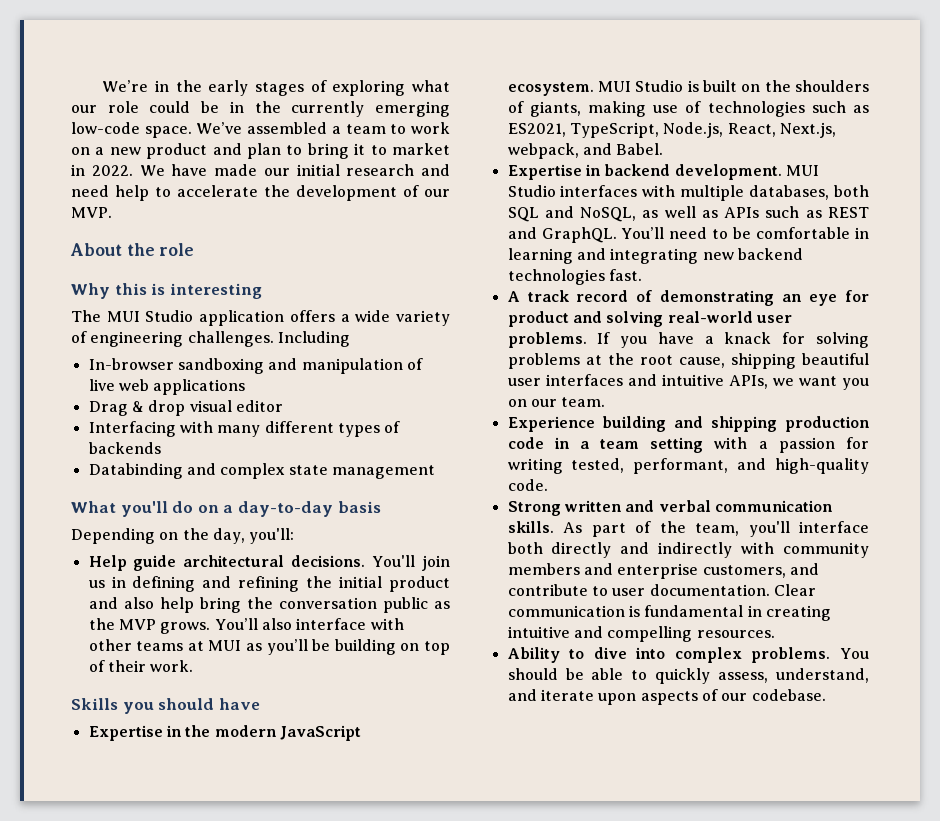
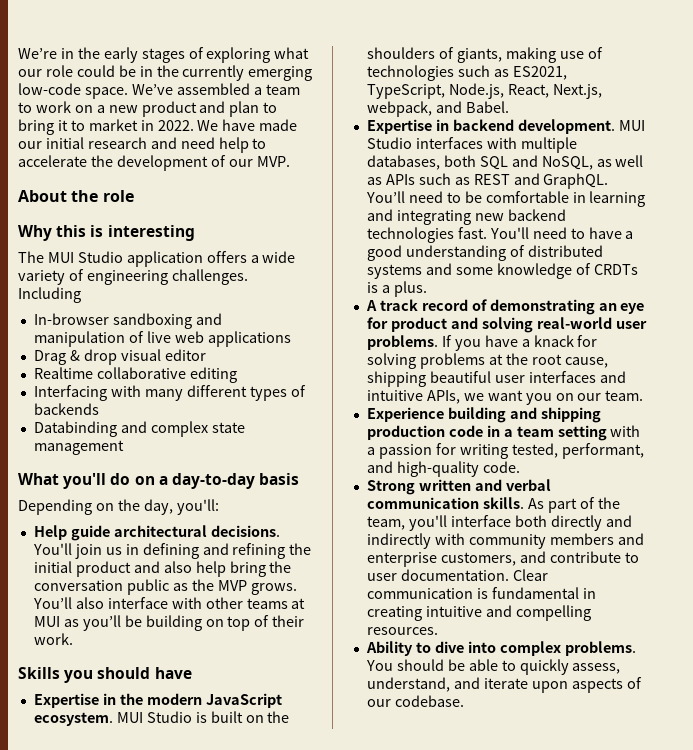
(283, 406) none -> [33,367,237,383] // Realtime collaborative editing
(642, 275) none -> [489,227,634,239] [366,245,603,261] [366,263,638,279] [366,281,427,297] You'll need to have a good understanding of distributed systems and some knowledge of CRDTs is a plus.

